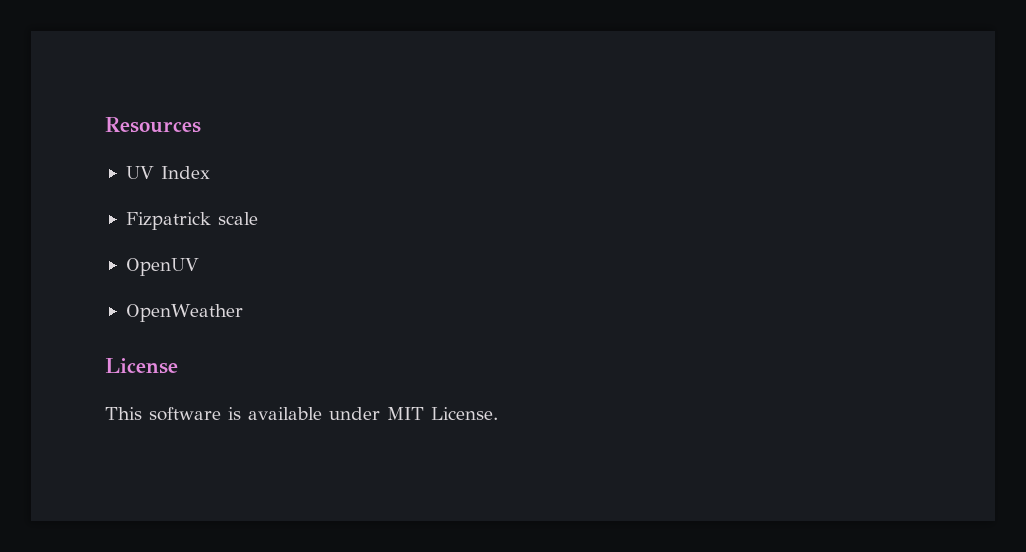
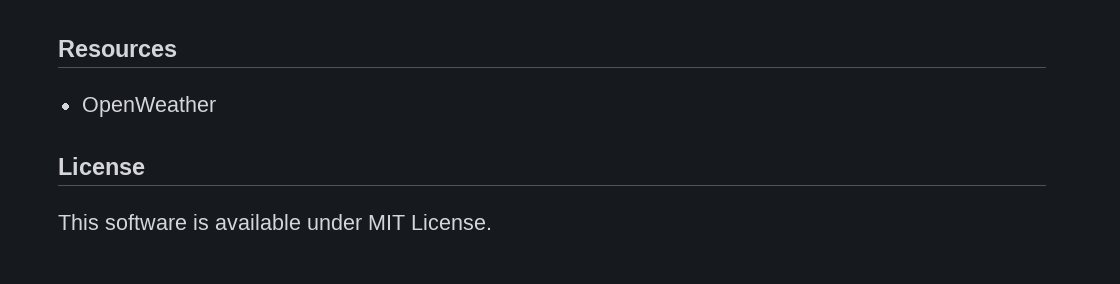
[125,166,210,179] [125,212,258,230] [125,258,199,276] // UV Index // Fizpatrick scale // OpenUV -> (177, 48) none

